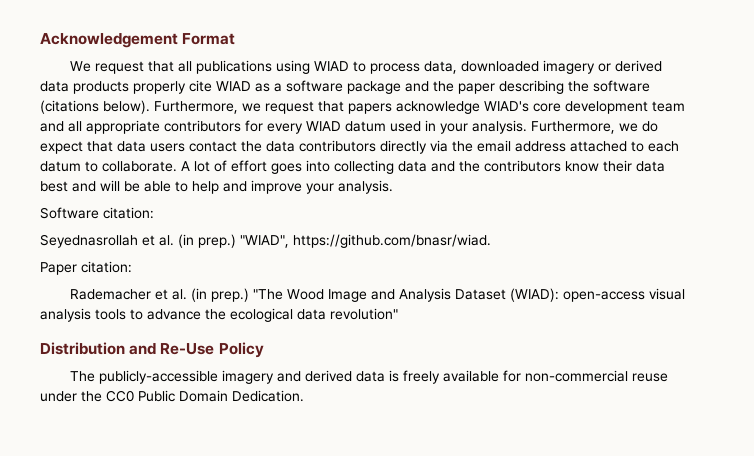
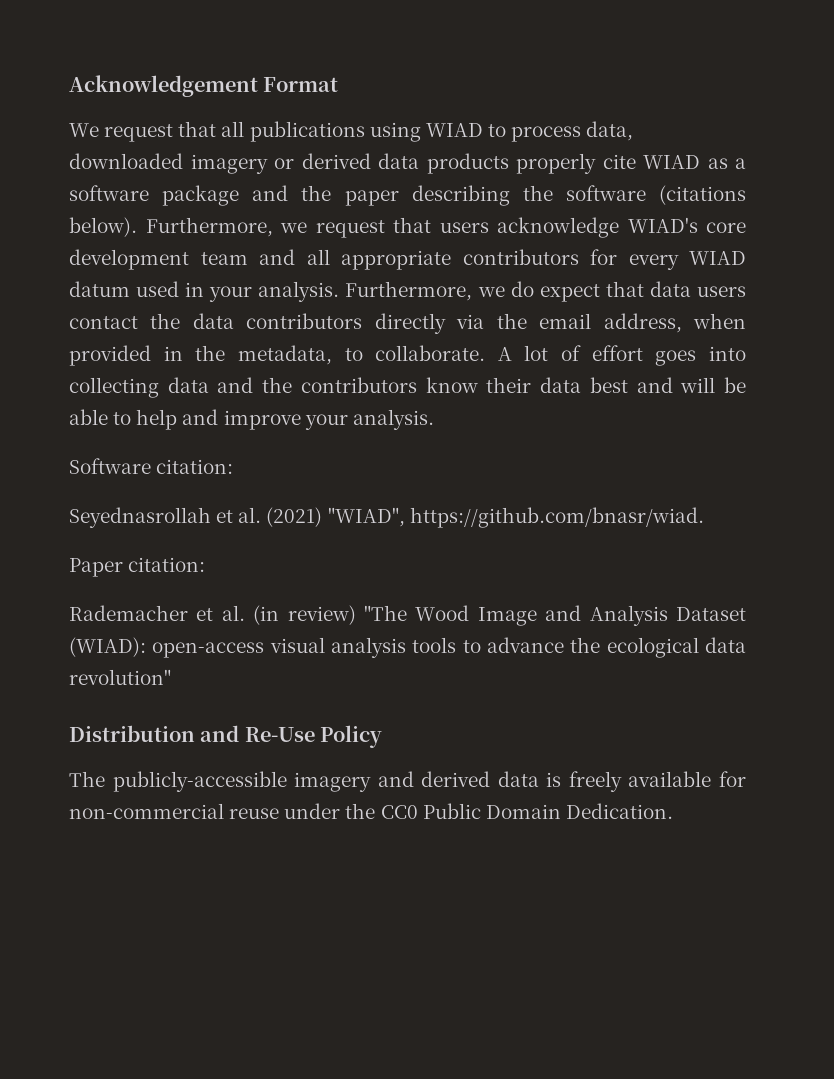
[348,103,392,114] papers -> [439,222,489,233] users
[515,141,679,152] [40,161,81,172] address attached to each datum -> [603,313,747,333] [69,345,332,366] address, when provided in the metadata,
[178,234,236,248] (in prep.) -> [266,507,323,527] (2021)
[211,288,250,302] prep.) -> [287,605,356,625] review)

